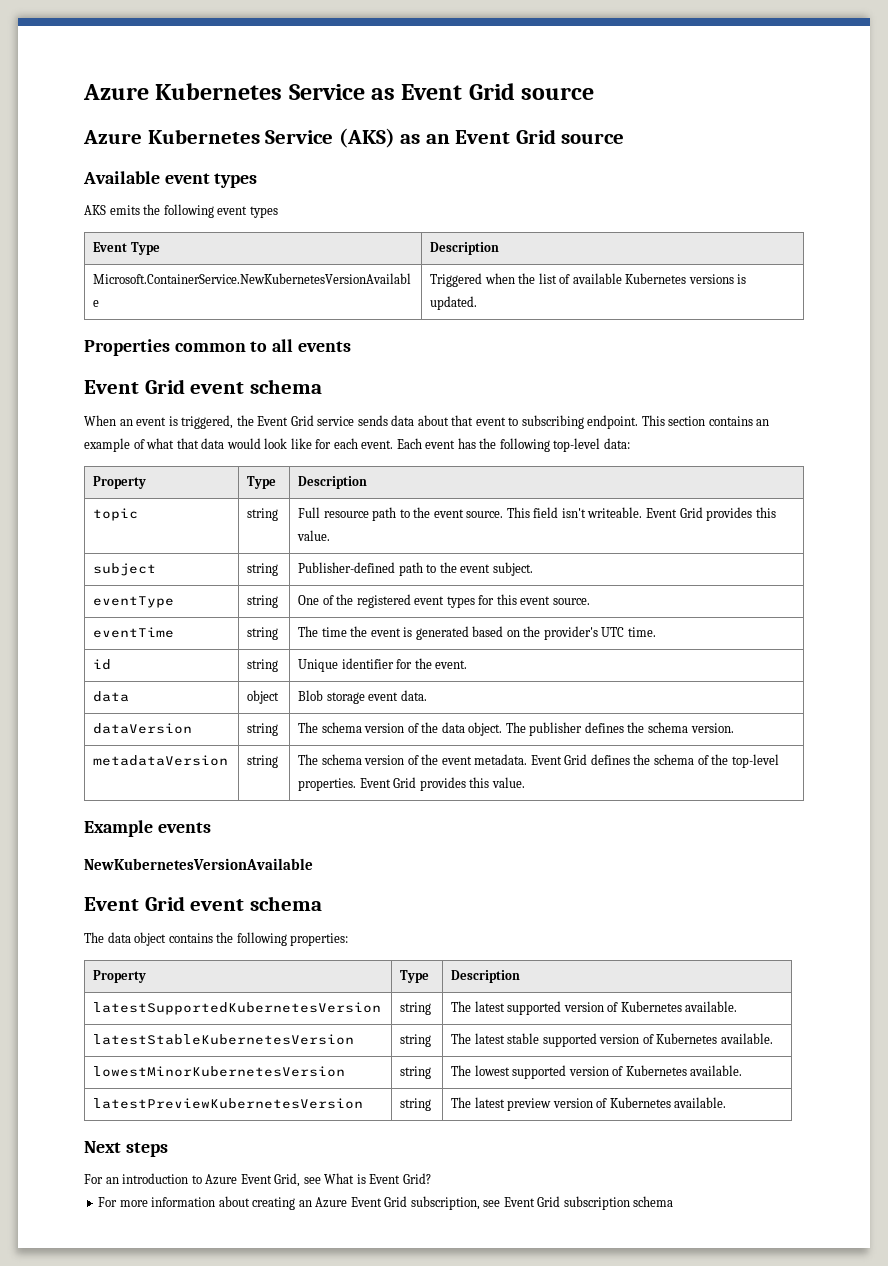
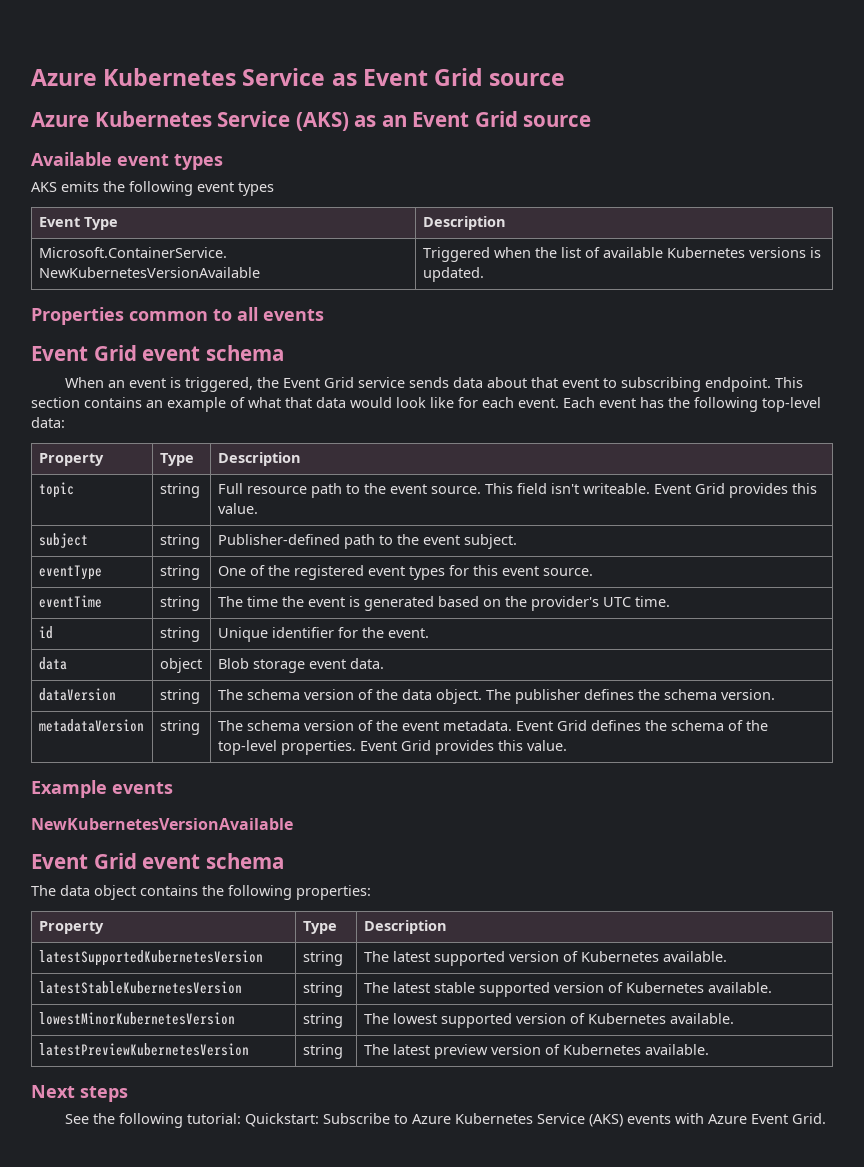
[84,1173,431,1187] [98,1196,674,1210] For an introduction to Azure Event Grid, see What is Event Grid? // For more information about creating an Azure Event Grid subscription, see Event Grid subscription schema -> [64,1113,826,1128] See the following tutorial: Quickstart: Subscribe to Azure Kubernetes Service (AKS) events with Azure Event Grid.

